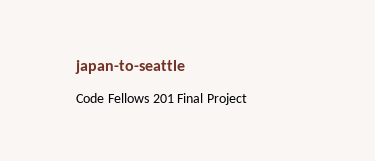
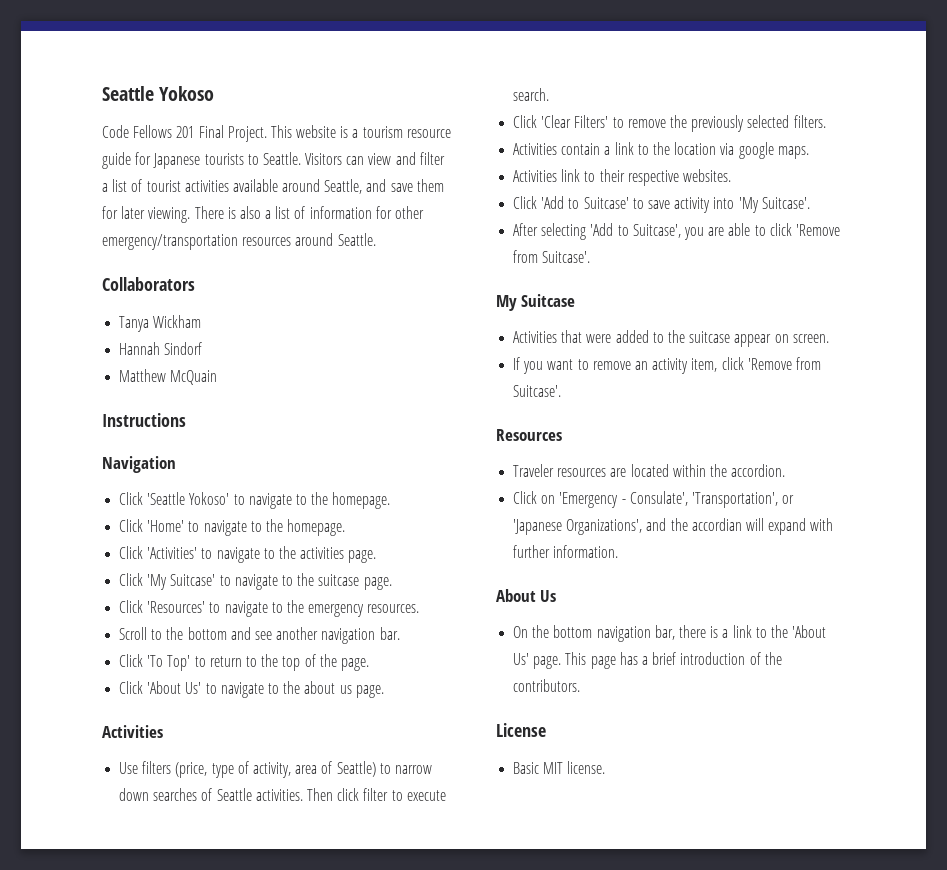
[75,60,185,74] japan-to-seattle -> [102,86,215,101] Seattle Yokoso
[207,93,248,105] Project -> [227,125,451,142] [102,152,445,169] [102,179,444,194] [102,206,425,223] [102,233,376,250] [102,277,195,291] [119,315,202,332] [119,342,203,355] [119,369,218,385] [102,413,186,427] [102,456,176,473] [119,492,391,509] [119,519,346,536] [119,546,377,563] [119,573,392,590] [119,600,420,617] [119,627,400,644] [119,654,369,671] [119,681,384,698] [102,725,163,738] [119,761,432,778] [119,788,446,801] [513,88,550,101] [513,115,826,132] [513,142,809,159] [513,169,731,186] [513,196,810,213] [513,223,840,240] [513,250,591,263] [496,294,576,311] [513,330,829,347] [513,357,821,374] [513,385,562,397] [496,429,562,441] [513,464,786,477] [513,491,795,508] [513,518,834,535] [513,545,619,558] [496,589,557,602] [513,625,827,642] [513,652,782,669] [513,679,581,692] [496,723,546,737] [513,761,606,774] Project. This website is a tourism resource guide for Japanese tourists to Seattle. Visitors can view and filter a list of tourist activities available around Seattle, and save them for later viewing. There is also a list of information for other emergency/transportation resources around Seattle. // Collaborators // Tanya Wickham // Hannah Sindorf // Matthew McQuain // Instructions // Navigation // Click 'Seattle Yokoso' to navigate to the homepage. // Click 'Home' to navigate to the homepage. // Click 'Activities' to navigate to the activities page. // Click 'My Suitcase' to navigate to the suitcase page. // Click 'Resources' to navigate to the emergency resources. // Scroll to the bottom and see another navigation bar. // Click 'To Top' to return to the top of the page. // Click 'About Us' to navigate to the about us page. // Activities // Use filters (price, type of activity, area of Seattle) to narrow down searches of Seattle activities. Then click filter to execute search. // Click 'Clear Filters' to remove the previously selected filters. // Activities contain a link to the location via google maps. // Activities link to their respective websites. // Click 'Add to Suitcase' to save activity into 'My Suitcase'. // After selecting 'Add to Suitcase', you are able to click 'Remove from Suitcase'. // My Suitcase // Activities that were added to the suitcase appear on screen. // If you want to remove an activity item, click 'Remove from Suitcase'. // Resources // Traveler resources are located within the accordion. // Click on 'Emergency - Consulate', 'Transportation', or 'Japanese Organizations', and the accordian will expand with further information. // About Us // On the bottom navigation bar, there is a link to the 'About Us' page. This page has a brief introduction of the contributors. // License // Basic MIT license.

